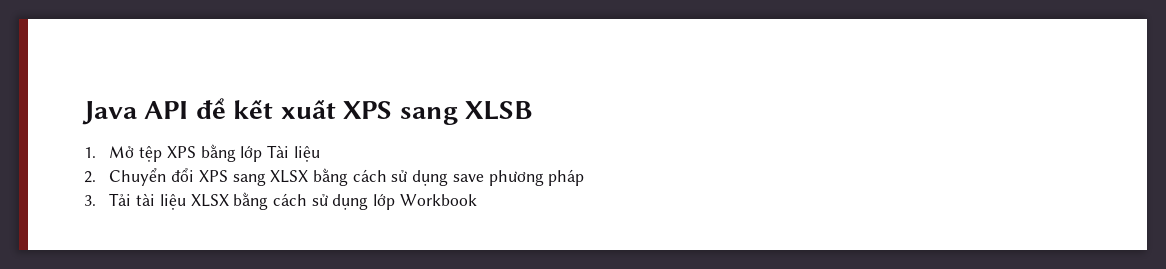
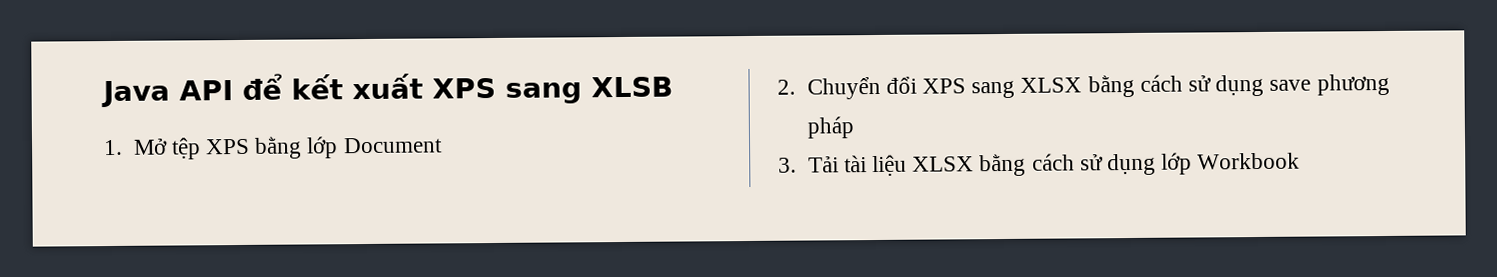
[266,145,320,162] Tài liệu -> [342,137,443,154] Document

